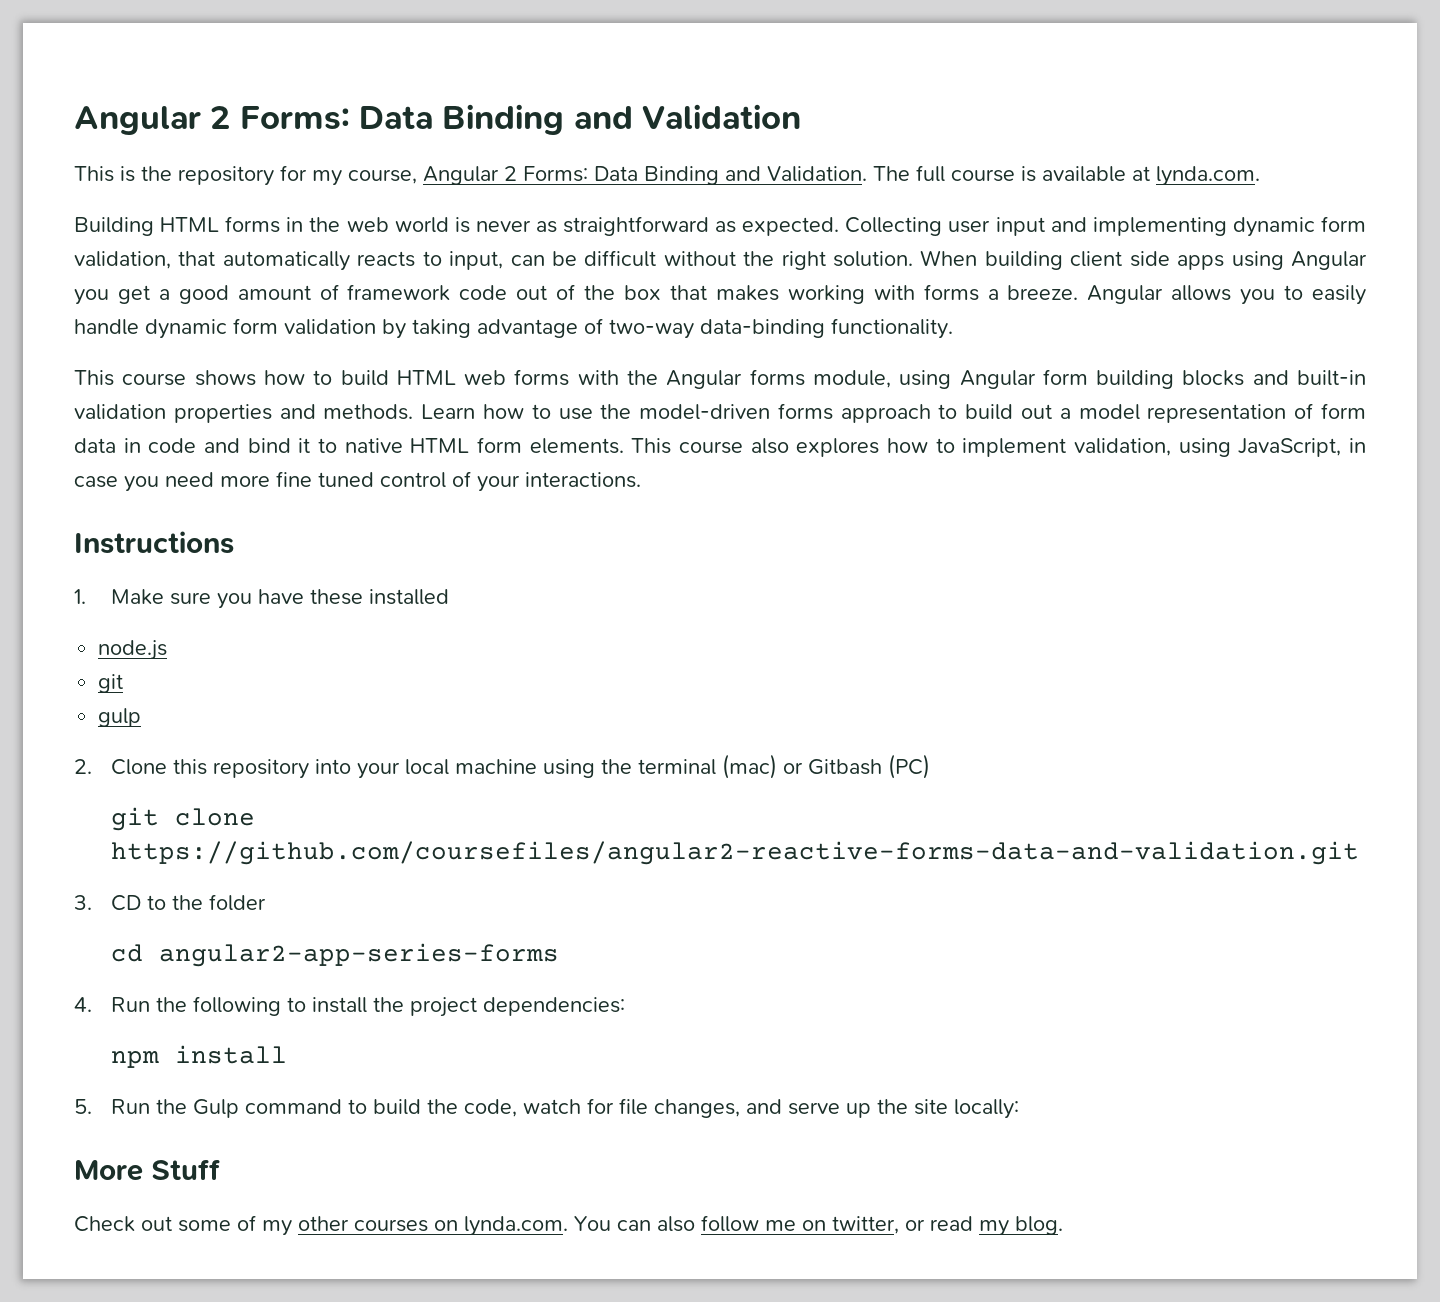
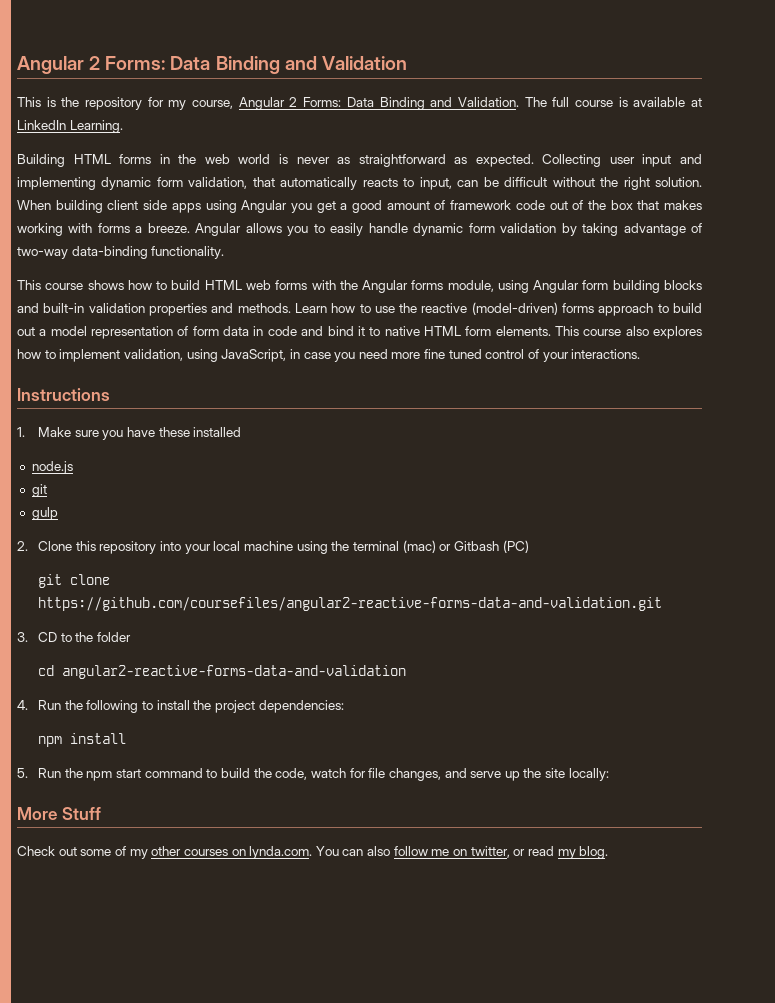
[1156,166,1260,186] lynda.com. -> [17,120,123,133] LinkedIn Learning.
[639,404,771,420] model-driven -> [421,302,558,315] reactive (model-driven)
[158,943,559,967] angular2-app-series-forms -> [62,665,407,679] angular2-reactive-forms-data-and-validation
[192,1099,239,1118] Gulp -> [86,769,142,781] npm start

